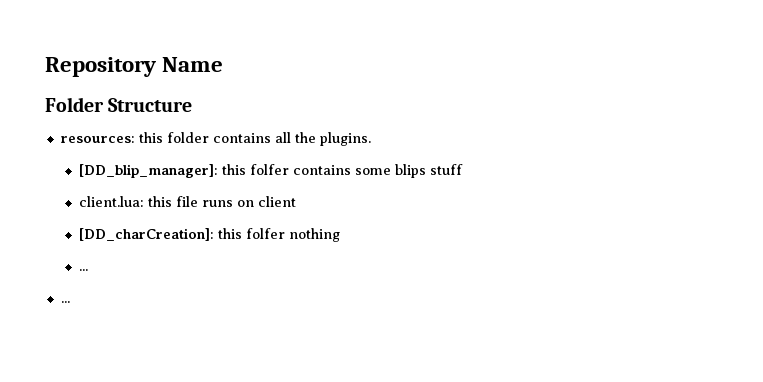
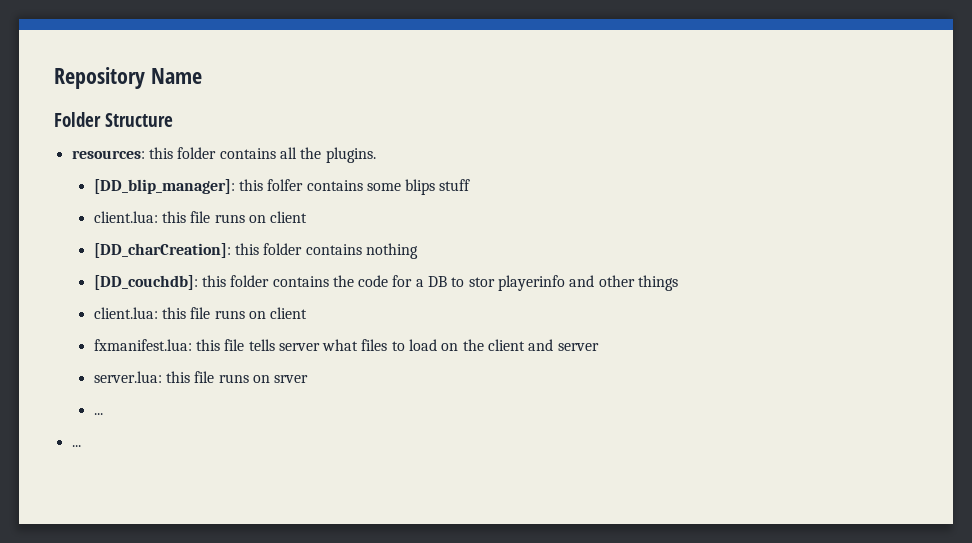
[246,228,286,239] folfer -> [263,243,362,255] folder contains
(341, 235) none -> [93,275,679,291] [93,307,308,319] [93,339,599,351] [93,371,309,383] // [DD_couchdb]: this folder contains the code for a DB to stor playerinfo and other things // client.lua: this file runs on client // fxmanifest.lua: this file tells server what files to load on the client and server // server.lua: this file runs on srver

